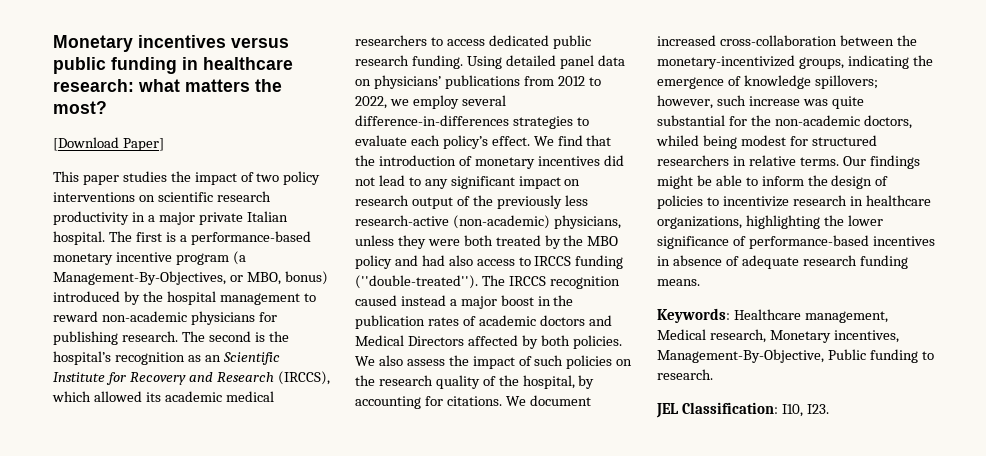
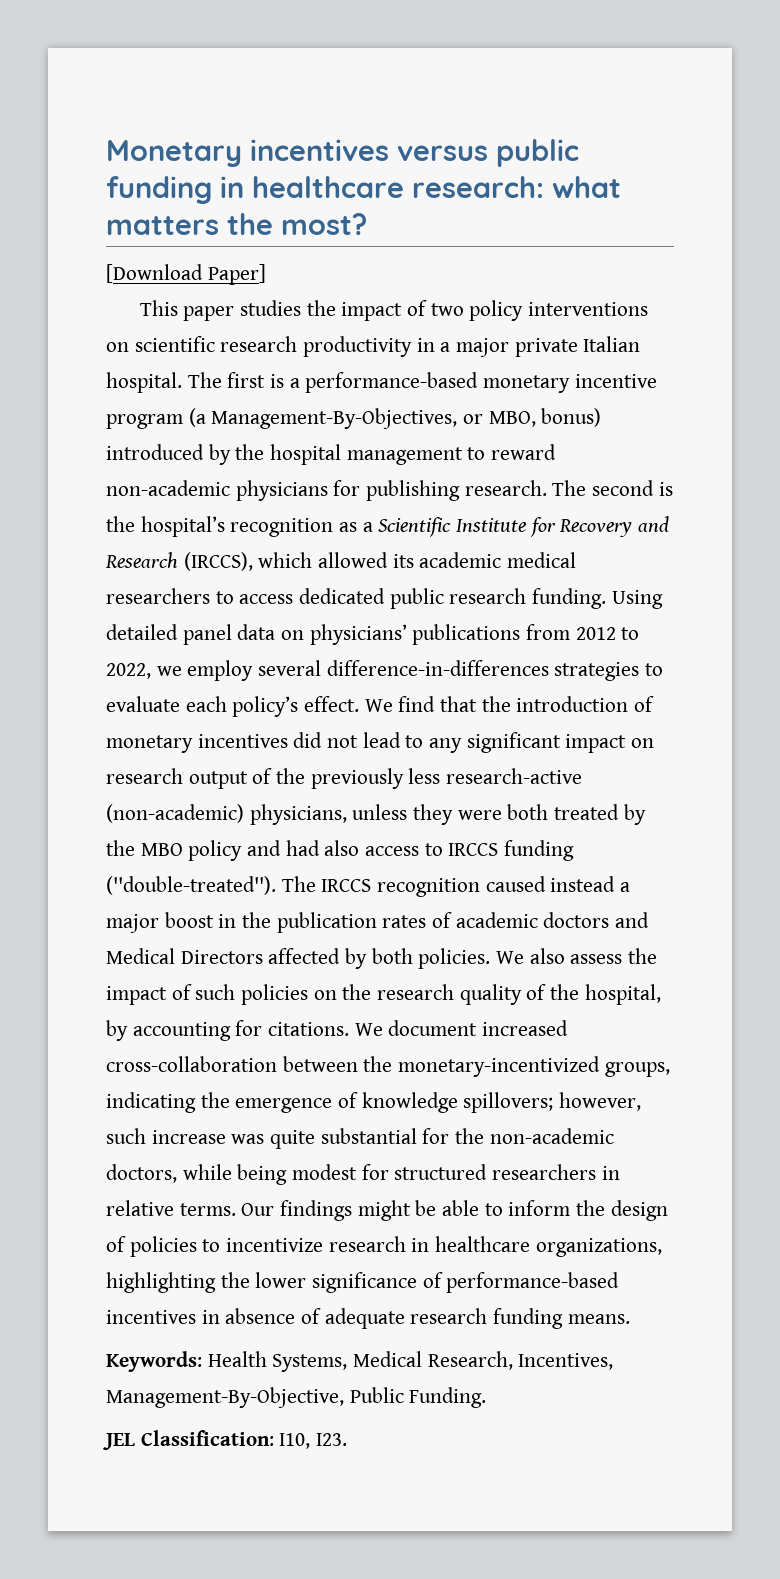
[204,355,221,362] an -> [362,522,373,532] a
[656,135,699,146] whiled -> [182,1164,232,1180] while
[733,309,888,323] [657,329,899,343] [657,349,934,363] [657,369,713,380] Healthcare management, Medical research, Monetary incentives, Management-By-Objective, Public funding to research. -> [207,1351,614,1372] [106,1387,487,1408] Health Systems, Medical Research, Incentives, Management-By-Objective, Public Funding.

